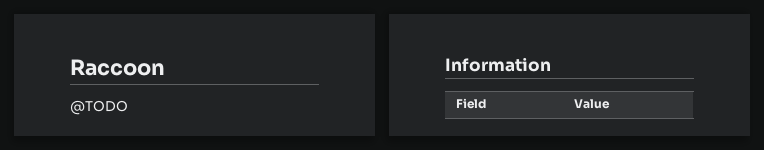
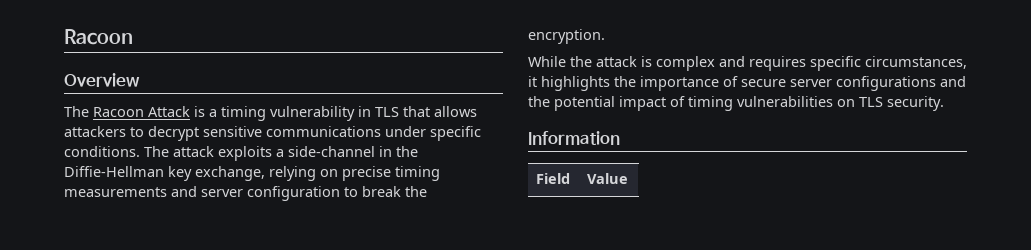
[70,59,165,76] [70,100,128,115] Raccoon // @TODO -> [64,29,133,45] [64,73,140,87] [64,106,477,121] [64,126,481,141] [64,146,418,161] [64,166,440,181] [64,186,427,201] [528,29,605,44] [528,56,967,71] [528,76,966,91] [528,96,944,111] Racoon // Overview // The Racoon Attack is a timing vulnerability in TLS that allows attackers to decrypt sensitive communications under specific conditions. The attack exploits a side-channel in the Diffie-Hellman key exchange, relying on precise timing measurements and server configuration to break the encryption. // While the attack is complex and requires specific circumstances, it highlights the importance of secure server configurations and the potential impact of timing vulnerabilities on TLS security.

